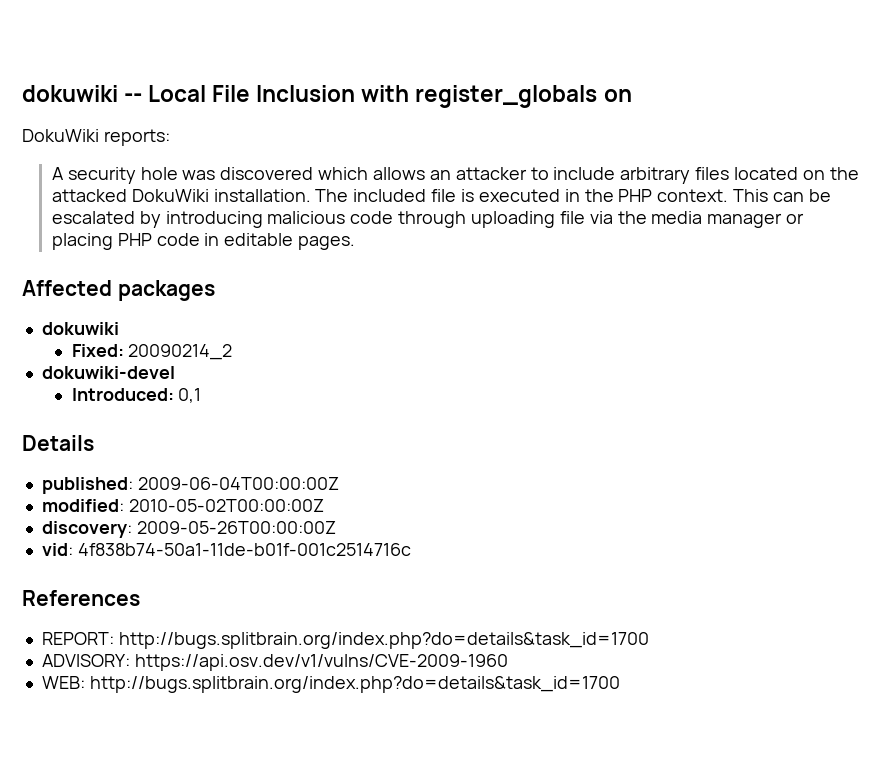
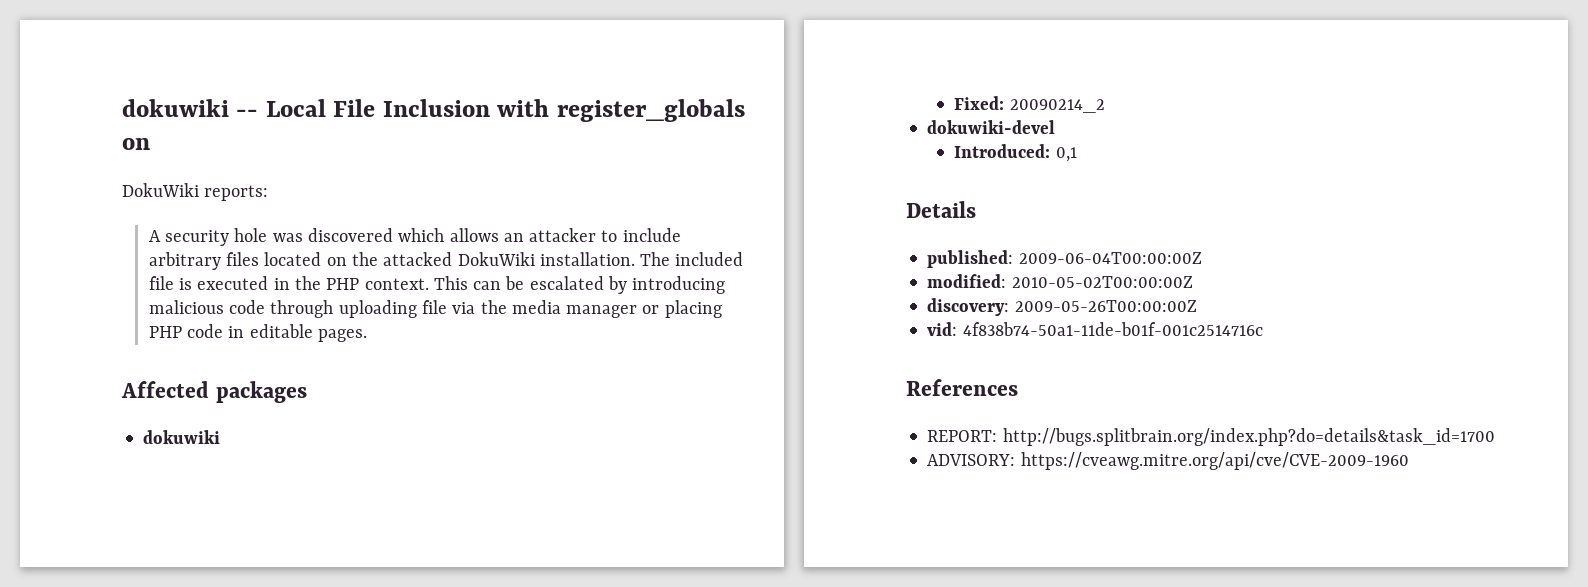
[134,654,508,671] [41,676,620,693] https://api.osv.dev/v1/vulns/CVE-2009-1960 // WEB: http://bugs.splitbrain.org/index.php?do=details&task_id=1700 -> [1020,452,1409,470] https://cveawg.mitre.org/api/cve/CVE-2009-1960

